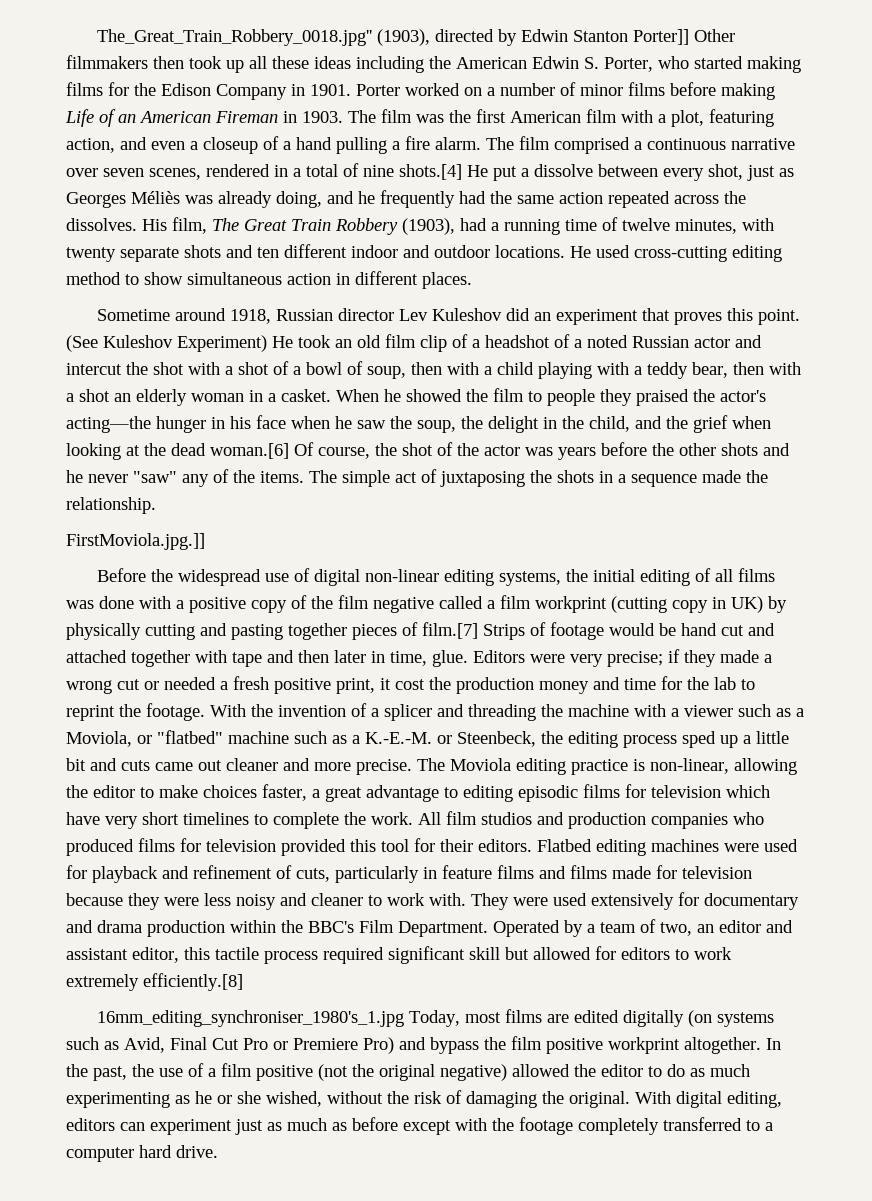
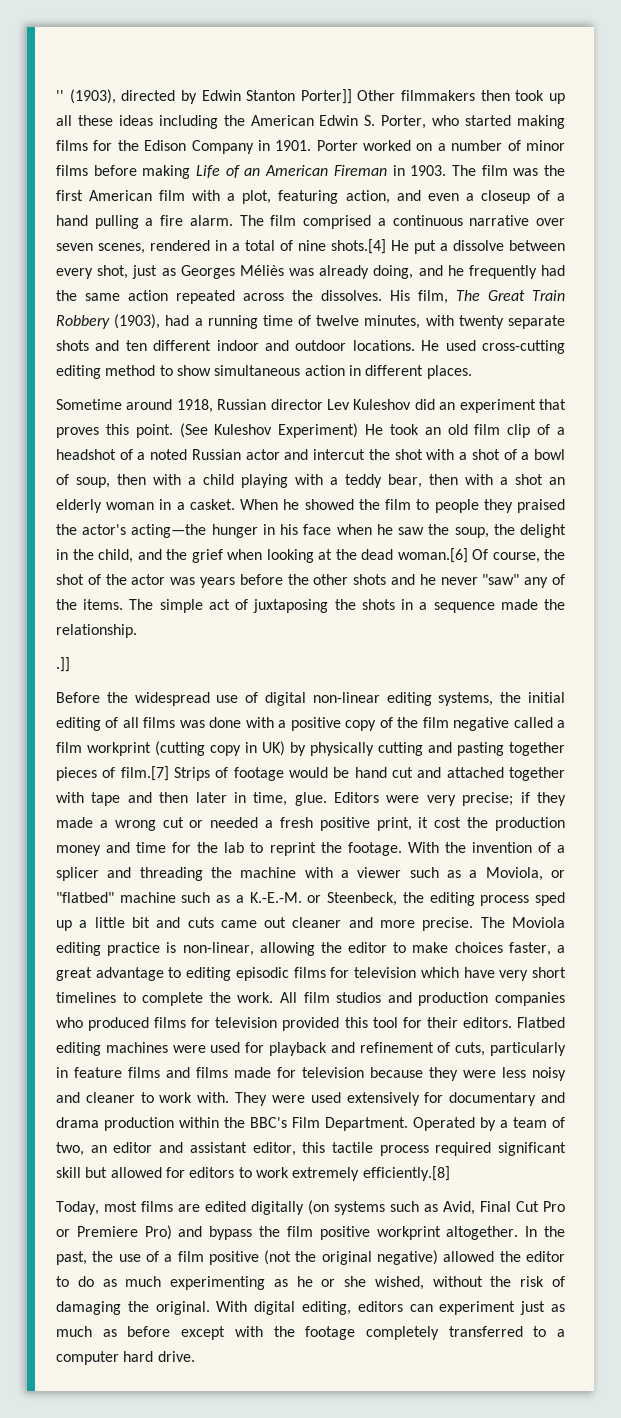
[96,29,372,46] The_Great_Train_Robbery_0018.jpg'' -> [56,90,64,101] ''
[66,533,205,550] FirstMoviola.jpg.]] -> [56,657,70,672] .]]
[96,1010,404,1027] 16mm_editing_synchroniser_1980's_1.jpg -> (450, 1173) none

